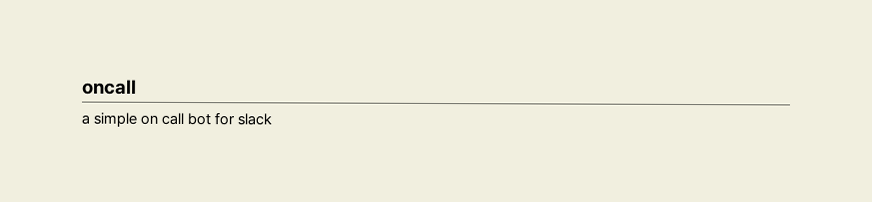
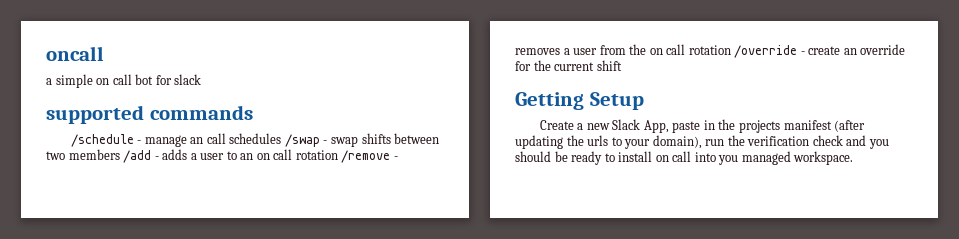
(273, 119) none -> [46,105,253,124] [70,133,440,147] [46,149,398,163] [515,44,906,58] [515,60,622,71] [515,92,644,110] [539,119,866,133] [515,135,889,149] [515,151,854,165] // supported commands // /schedule - manage an call schedules /swap - swap shifts between two members /add - adds a user to an on call rotation /remove - removes a user from the on call rotation /override - create an override for the current shift // Getting Setup // Create a new Slack App, paste in the projects manifest (after updating the urls to your domain), run the verification check and you should be ready to install on call into you managed workspace.

